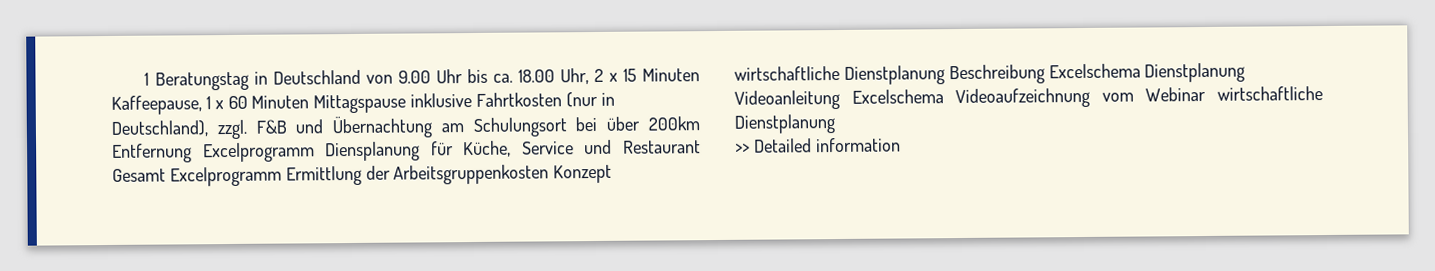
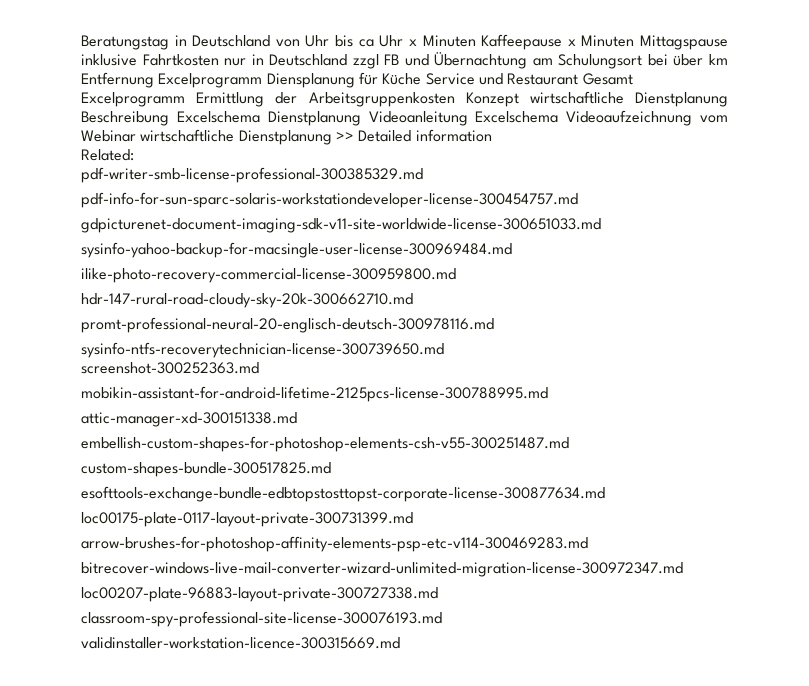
[144,72,150,86] 1 -> (81, 42) none
[397,70,431,84] 9.00 -> (300, 43) none
[492,68,700,85] [111,91,615,115] [111,119,287,140] ca. 18.00 Uhr, 2 x 15 Minuten Kaffeepause, 1 x 60 Minuten Mittagspause inklusive Fahrtkosten (nur in Deutschland), zzgl. F&B -> [358,34,729,50] [81,54,400,69] ca Uhr x Minuten Kaffeepause x Minuten Mittagspause inklusive Fahrtkosten nur in Deutschland zzgl FB
[648,116,700,131] 200km -> [709,54,729,65] km
[463,140,512,158] Küche, -> [382,73,422,85] Küche
(835, 124) // -> (332, 137) none
(901, 145) none -> [81,149,134,161] [81,167,423,183] [81,192,578,208] [81,218,601,233] [81,242,512,258] [81,268,456,283] [81,293,413,308] [81,317,494,333] [81,342,444,358] [81,362,259,374] [81,386,548,402] [81,412,297,427] [81,436,569,452] [81,462,331,477] [81,486,605,502] [81,512,413,527] [81,536,588,552] [81,562,683,577] [81,587,438,602] [81,611,442,627] [81,637,400,649] // Related: // pdf-writer-smb-license-professional-300385329.md // pdf-info-for-sun-sparc-solaris-workstationdeveloper-license-300454757.md // gdpicturenet-document-imaging-sdk-v11-site-worldwide-license-300651033.md // sysinfo-yahoo-backup-for-macsingle-user-license-300969484.md // ilike-photo-recovery-commercial-license-300959800.md // hdr-147-rural-road-cloudy-sky-20k-300662710.md // promt-professional-neural-20-englisch-deutsch-300978116.md // sysinfo-ntfs-recoverytechnician-license-300739650.md // screenshot-300252363.md // mobikin-assistant-for-android-lifetime-2125pcs-license-300788995.md // attic-manager-xd-300151338.md // embellish-custom-shapes-for-photoshop-elements-csh-v55-300251487.md // custom-shapes-bundle-300517825.md // esofttools-exchange-bundle-edbtopstosttopst-corporate-license-300877634.md // loc00175-plate-0117-layout-private-300731399.md // arrow-brushes-for-photoshop-affinity-elements-psp-etc-v114-300469283.md // bitrecover-windows-live-mail-converter-wizard-unlimited-migration-license-300972347.md // loc00207-plate-96883-layout-private-300727338.md // classroom-spy-professional-site-license-300076193.md // validinstaller-workstation-licence-300315669.md

